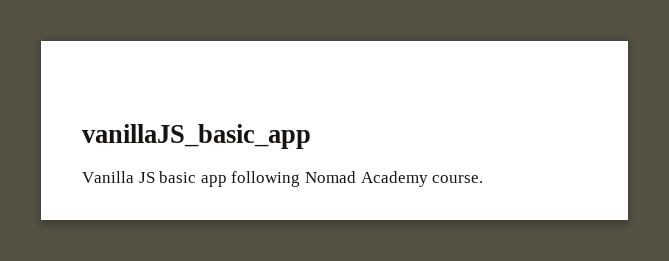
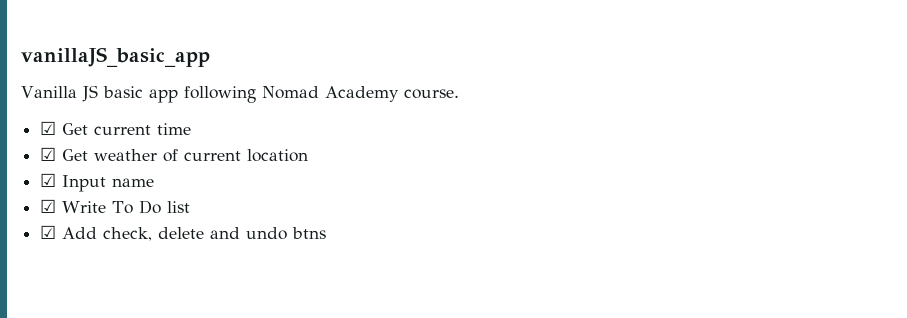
(484, 179) none -> [40,121,192,135] [40,147,309,162] [40,173,155,192] [40,199,191,214] [40,225,327,241] // ☑ Get current time // ☑ Get weather of current location // ☑ Input name // ☑ Write To Do list // ☑ Add check, delete and undo btns

